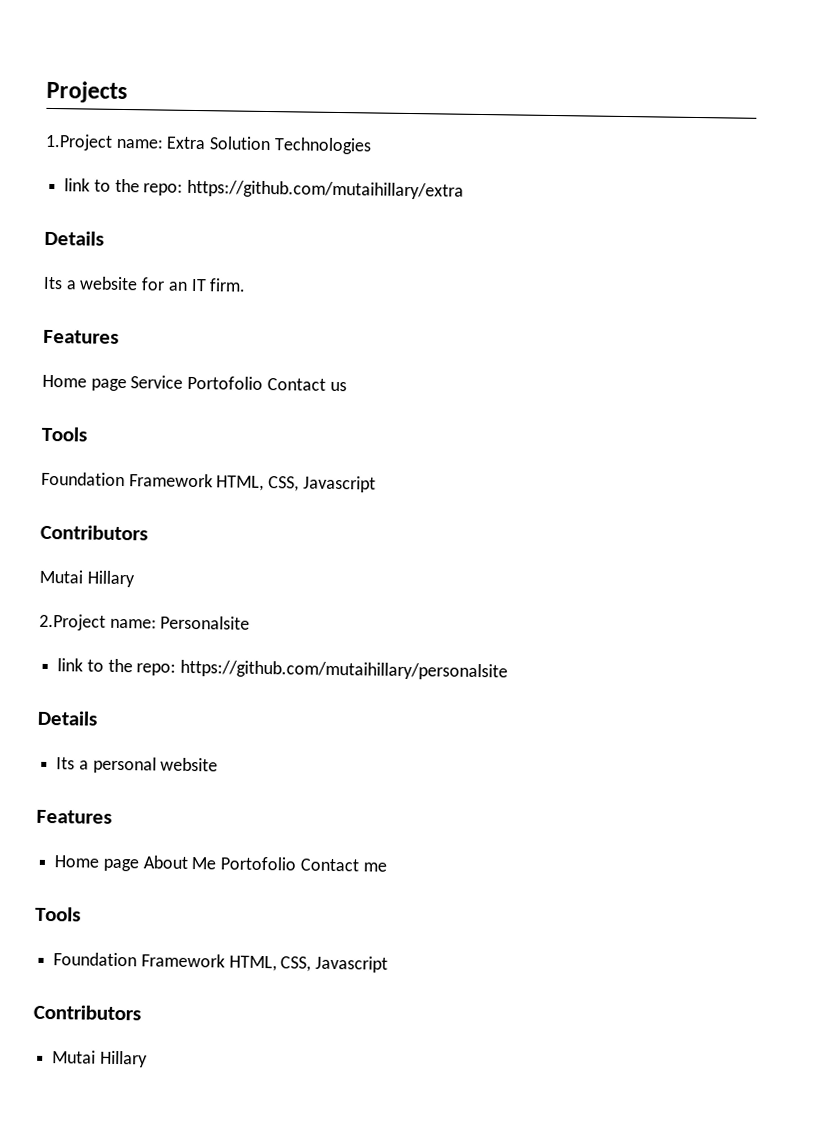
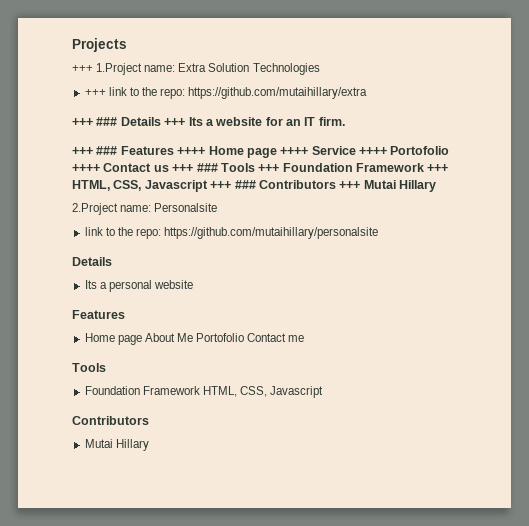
(128, 92) none -> [72,65,93,72] +++
(372, 146) none -> [84,89,106,96] +++
[44,230,104,246] Details // -> [72,117,186,126] +++ ### Details +++
[43,329,119,344] [42,374,264,392] Features // Home page Service Portofolio -> [72,146,450,158] [72,164,100,172] +++ ### Features ++++ Home page ++++ Service ++++ Portofolio ++++
[41,426,87,442] [41,471,376,493] [40,524,148,541] // Tools // Foundation Framework HTML, CSS, Javascript // Contributors // -> [172,163,449,172] [72,180,361,192] +++ ### Tools +++ Foundation Framework +++ HTML, CSS, Javascript +++ ### Contributors +++

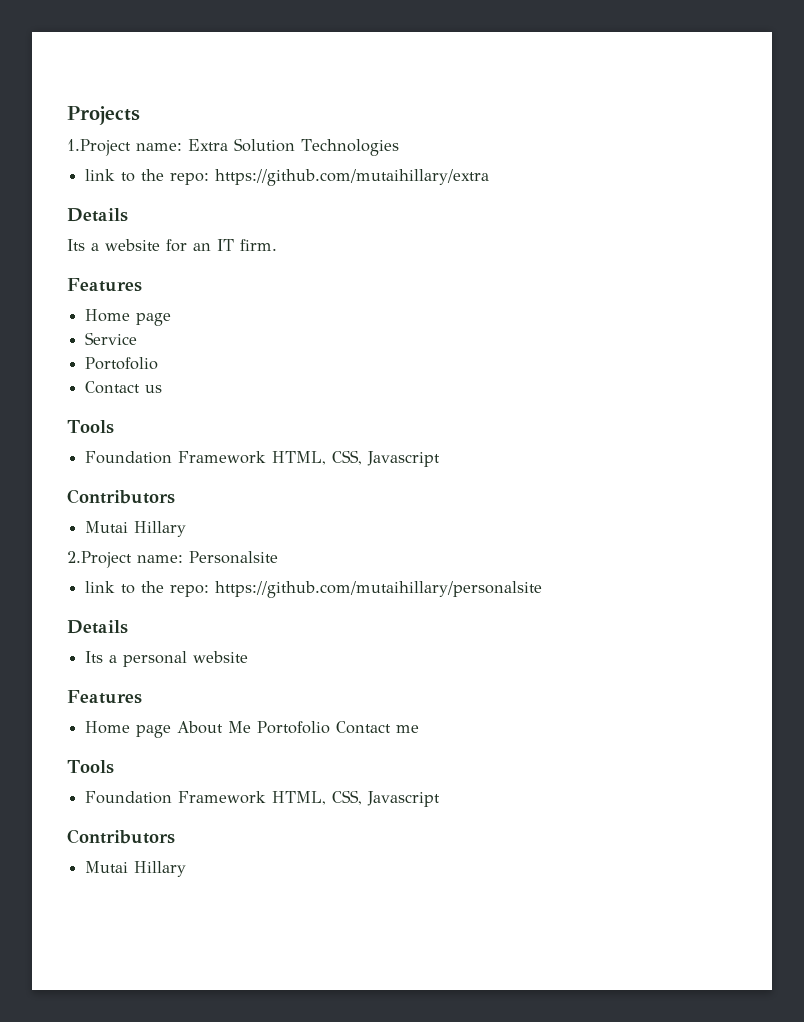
[72,65,93,72] +++ -> (140, 115) none
[84,89,106,96] +++ -> (399, 147) none
[72,117,186,126] +++ ### Details +++ -> [67,208,128,222] Details //
[72,146,309,158] +++ ### Features ++++ Home page ++++ -> [67,278,142,292] [85,309,172,326] Features // Home page //
[359,146,450,155] [72,164,100,172] ++++ Portofolio ++++ -> [85,357,159,370] // Portofolio //
[172,163,449,172] [72,180,361,192] +++ ### Tools +++ Foundation Framework +++ HTML, CSS, Javascript +++ ### Contributors +++ -> [67,420,114,434] [85,450,441,467] [67,489,175,504] // Tools // Foundation Framework HTML, CSS, Javascript // Contributors //

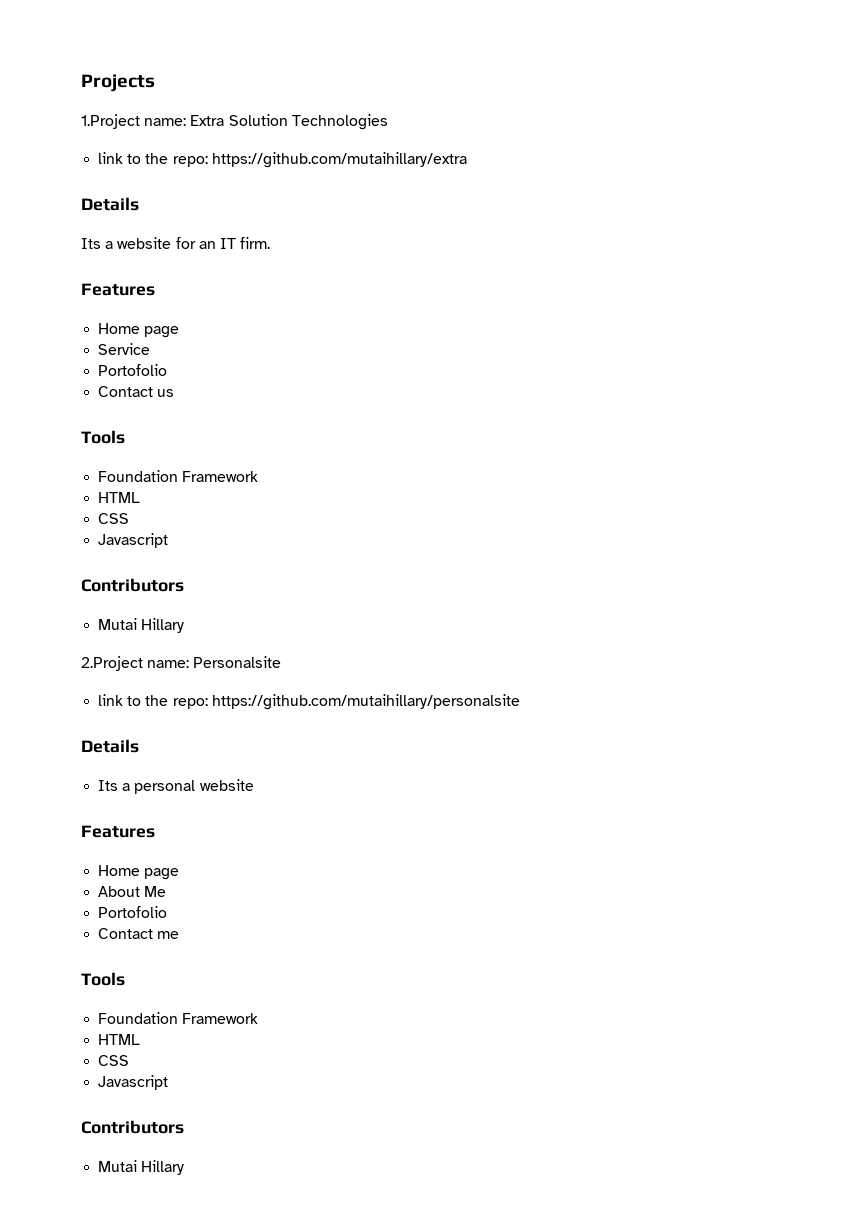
[272,450,363,465] HTML, CSS, -> [98,492,141,503] [98,513,130,524] // HTML // CSS //
(172, 731) none -> (180, 874) //
[257,721,331,734] Portofolio -> [98,906,168,918] // Portofolio //
[272,790,363,805] HTML, CSS, -> [98,1034,141,1045] [98,1055,130,1066] // HTML // CSS //

